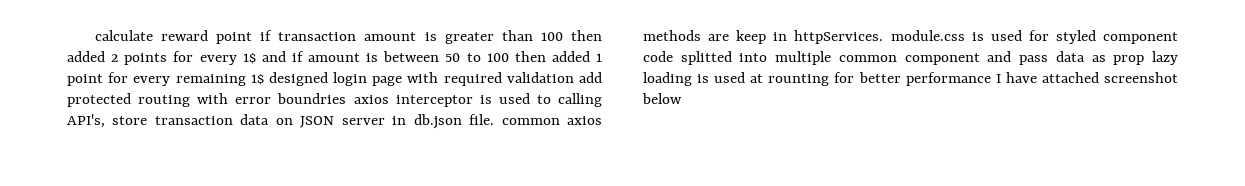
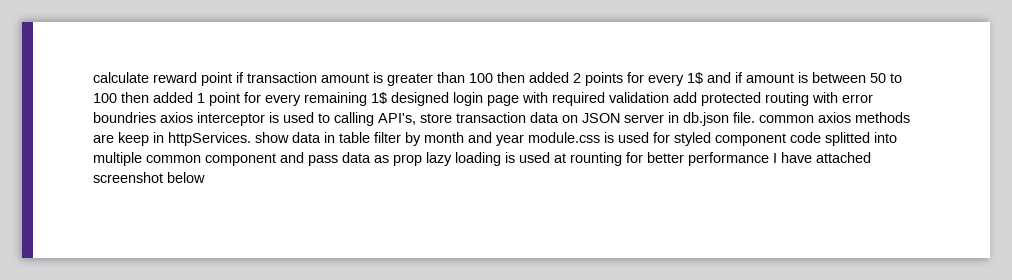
(884, 37) none -> [255,132,524,146] show data in table filter by month and year

